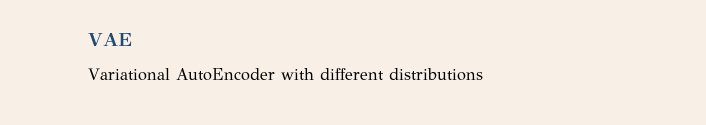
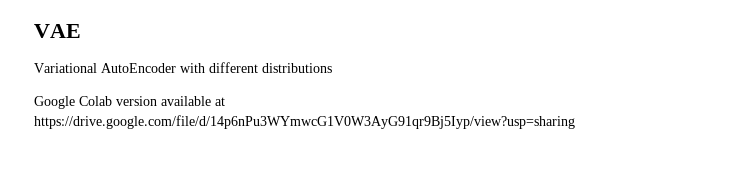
(483, 74) none -> [34,96,225,109] [34,115,575,129] // Google Colab version available at https://drive.google.com/file/d/14p6nPu3WYmwcG1V0W3AyG91qr9Bj5Iyp/view?usp=sharing

